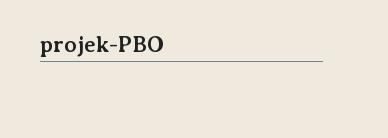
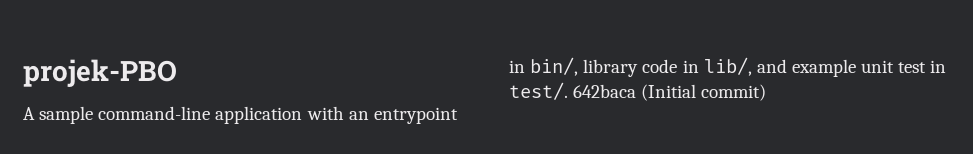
(164, 46) none -> [23,106,458,124] [509,57,947,77] [509,82,767,101] // A sample command-line application with an entrypoint in bin/, library code in lib/, and example unit test in test/. 642baca (Initial commit)

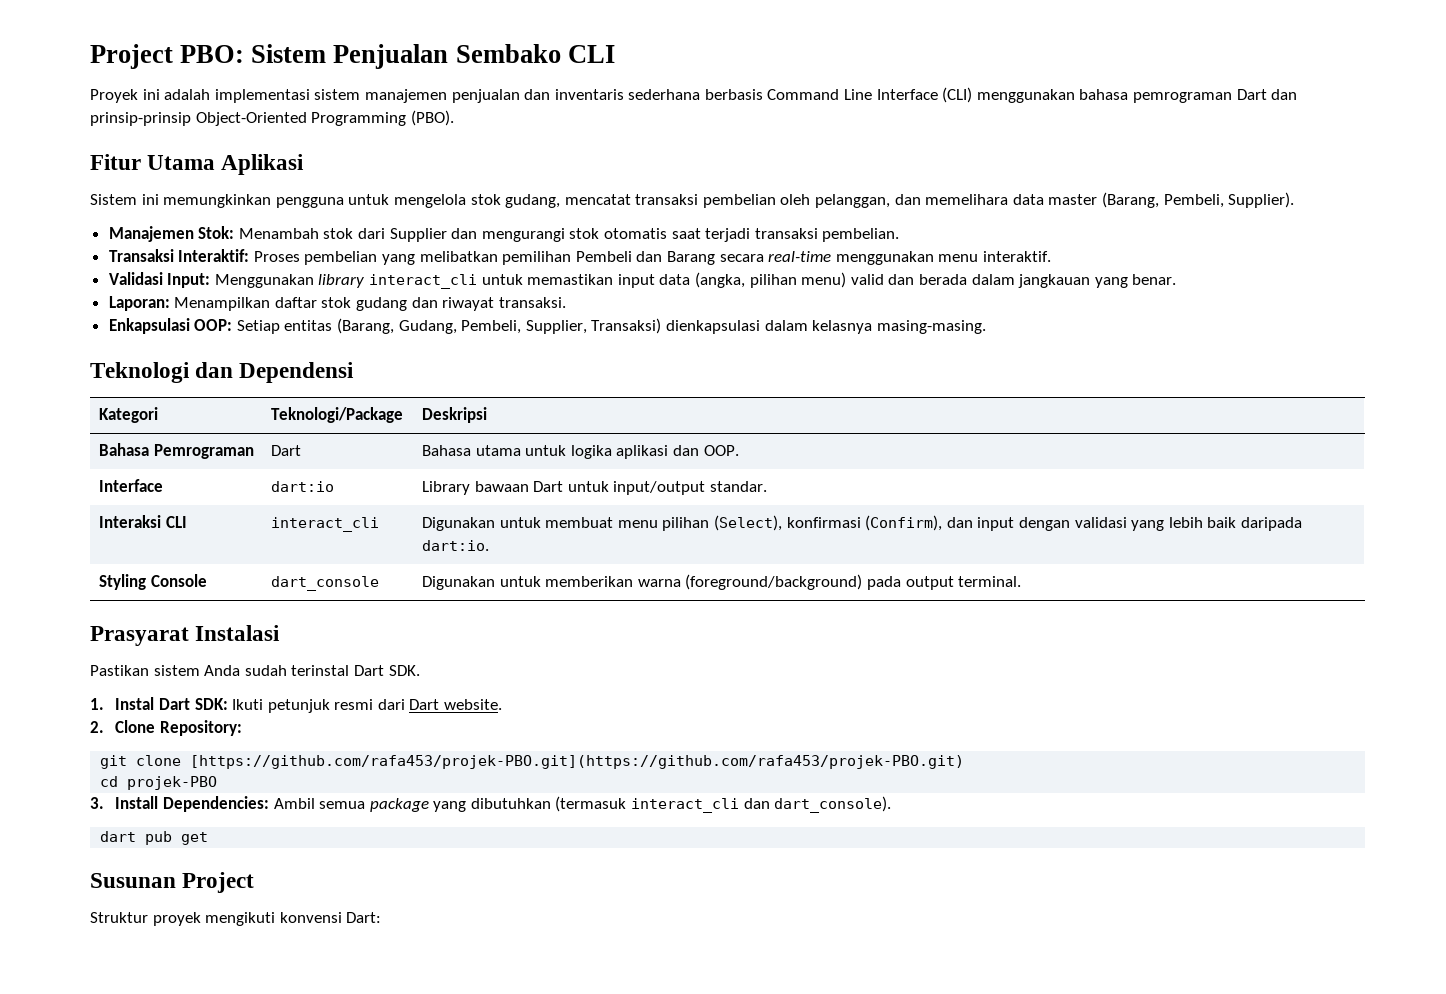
[23,59,177,87] [23,106,458,124] [509,57,947,77] [509,82,767,101] projek-PBO // A sample command-line application with an entrypoint in bin/, library code in lib/, and example unit test in test/. 642baca (Initial commit) -> [90,44,615,69] [90,87,1298,103] [90,110,454,126] [90,154,305,175] [90,192,1295,208] [108,226,900,242] [108,249,1051,265] [108,272,1177,289] [108,296,566,311] [108,318,986,334] [90,362,355,383] [99,407,159,423] [271,407,404,423] [422,407,488,423] [99,443,254,459] [271,445,302,456] [422,445,739,459] [99,479,164,492] [271,481,335,492] [422,481,767,495] [99,515,187,528] [271,517,380,532] [422,515,1302,531] [422,540,490,551] [99,574,207,590] [271,576,380,591] [422,574,1022,590] [90,625,281,646] [90,665,420,676] [90,697,503,713] [90,720,242,736] [100,755,965,769] [100,776,218,790] [90,796,892,813] [100,831,209,845] [90,872,255,893] [90,912,382,926] Project PBO: Sistem Penjualan Sembako CLI // Proyek ini adalah implementasi sistem manajemen penjualan dan inventaris sederhana berbasis Command Line Interface (CLI) menggunakan bahasa pemrograman Dart dan prinsip-prinsip Object-Oriented Programming (PBO). // Fitur Utama Aplikasi // Sistem ini memungkinkan pengguna untuk mengelola stok gudang, mencatat transaksi pembelian oleh pelanggan, dan memelihara data master (Barang, Pembeli, Supplier). // Manajemen Stok: Menambah stok dari Supplier dan mengurangi stok otomatis saat terjadi transaksi pembelian. // Transaksi Interaktif: Proses pembelian yang melibatkan pemilihan Pembeli dan Barang secara real-time menggunakan menu interaktif. // Validasi Input: Menggunakan library interact_cli untuk memastikan input data (angka, pilihan menu) valid dan berada dalam jangkauan yang benar. // Laporan: Menampilkan daftar stok gudang dan riwayat transaksi. // Enkapsulasi OOP: Setiap entitas (Barang, Gudang, Pembeli, Supplier, Transaksi) dienkapsulasi dalam kelasnya masing-masing. // Teknologi dan Dependensi // Kategori | Teknologi/Package | Deskripsi // Bahasa Pemrograman | Dart | Bahasa utama untuk logika aplikasi dan OOP. // Interface | dart:io | Library bawaan Dart untuk input/output standar. // Interaksi CLI | interact_cli | Digunakan untuk membuat menu pilihan (Select), konfirmasi (Confirm), dan input dengan validasi yang lebih baik daripada dart:io. // Styling Console | dart_console | Digunakan untuk memberikan warna (foreground/background) pada output terminal. // Prasyarat Instalasi // Pastikan sistem Anda sudah terinstal Dart SDK. // 1. Instal Dart SDK: Ikuti petunjuk resmi dari Dart website. // 2. Clone Repository: // git clone [https://github.com/rafa453/projek-PBO.git](https://github.com/rafa453/projek-PBO.git) // cd projek-PBO // 3. Install Dependencies: Ambil semua package yang dibutuhkan (termasuk interact_cli dan dart_console). // dart pub get // Susunan Project // Struktur proyek mengikuti konvensi Dart:

